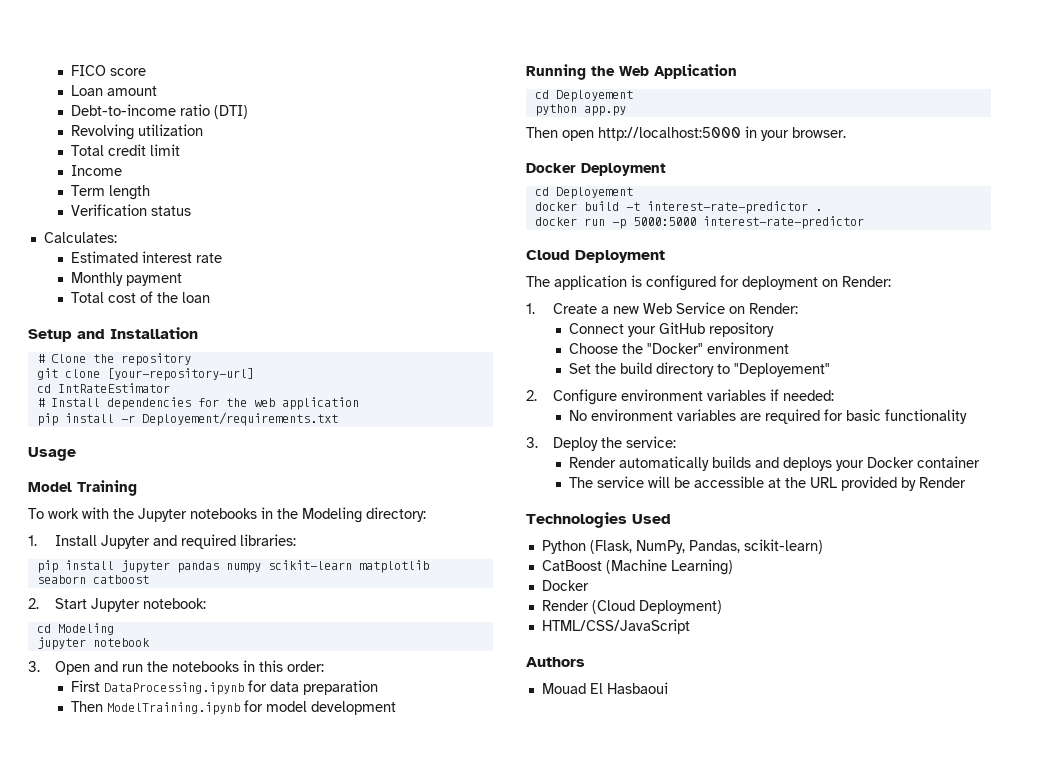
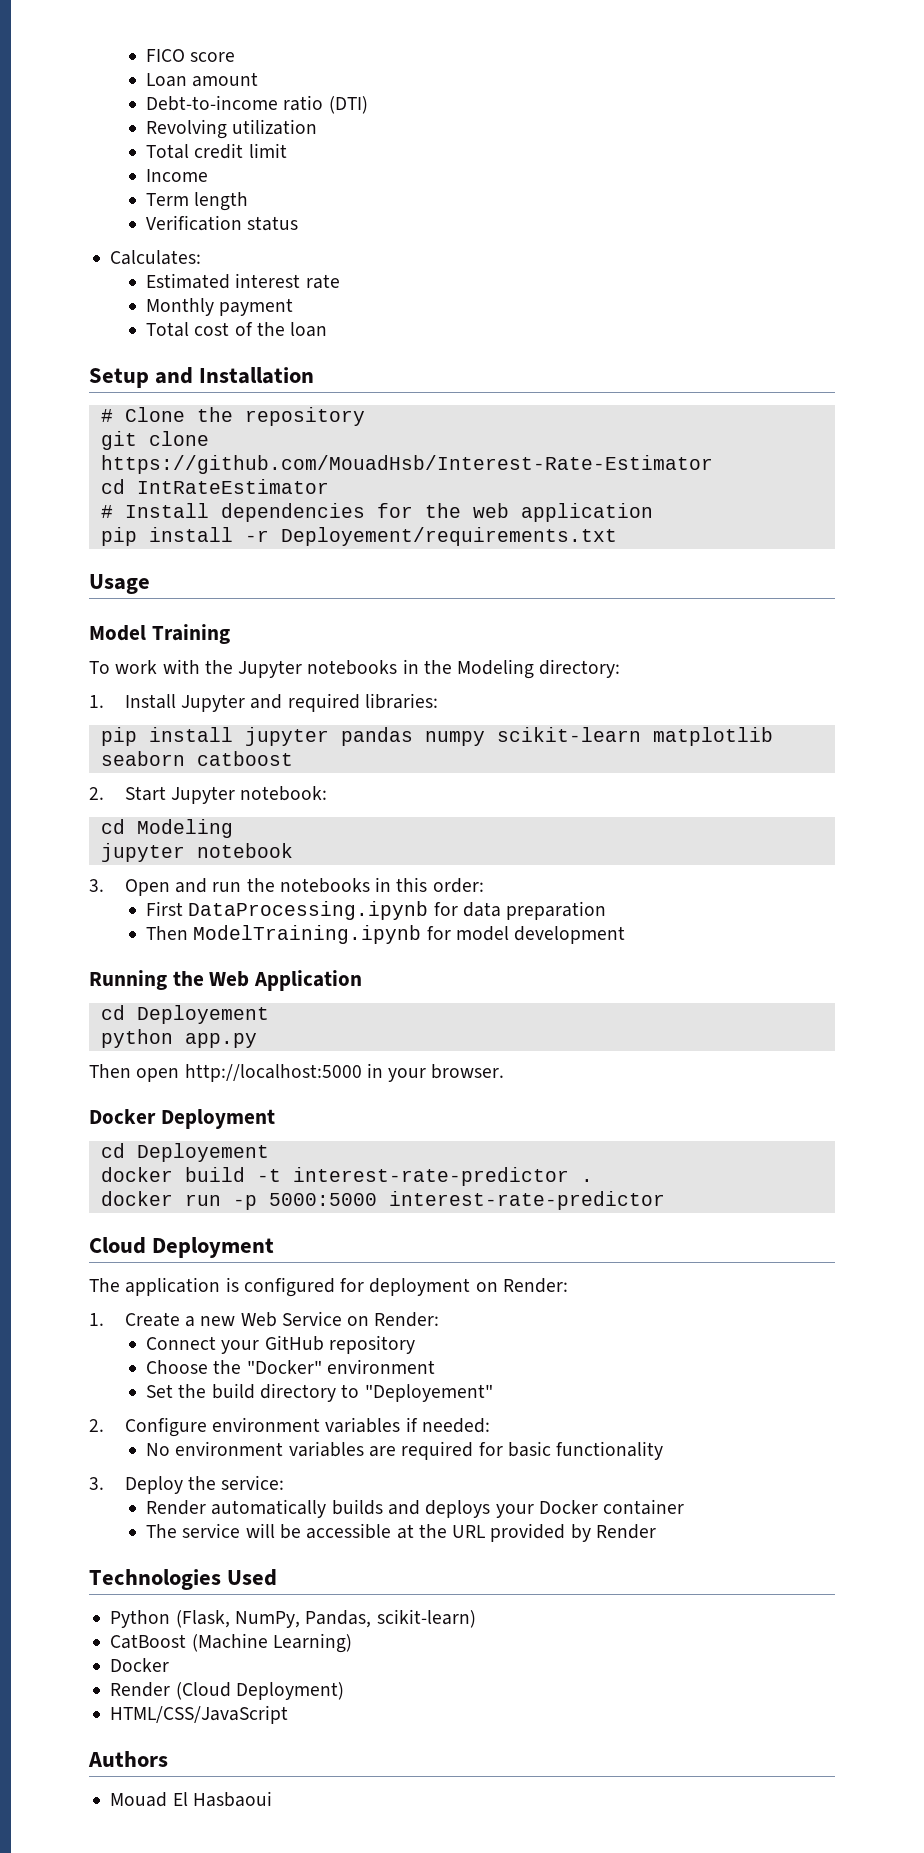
[106,368,254,381] [your-repository-url] -> [100,455,713,474] https://github.com/MouadHsb/Interest-Rate-Estimator

